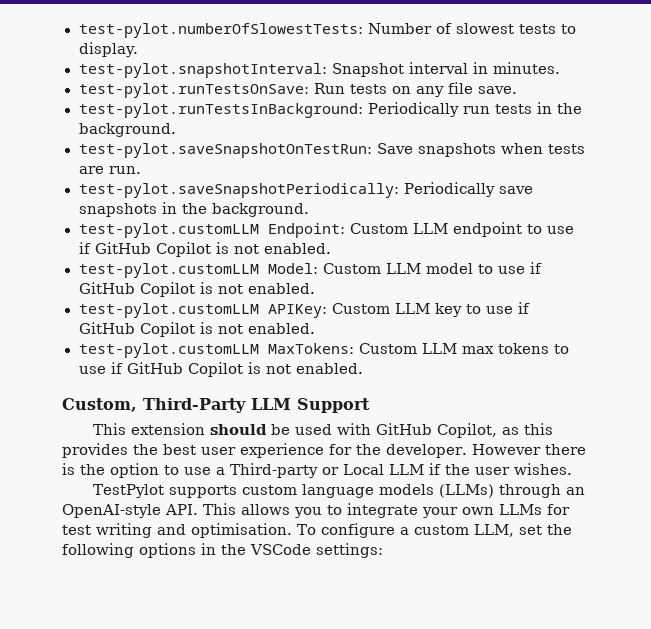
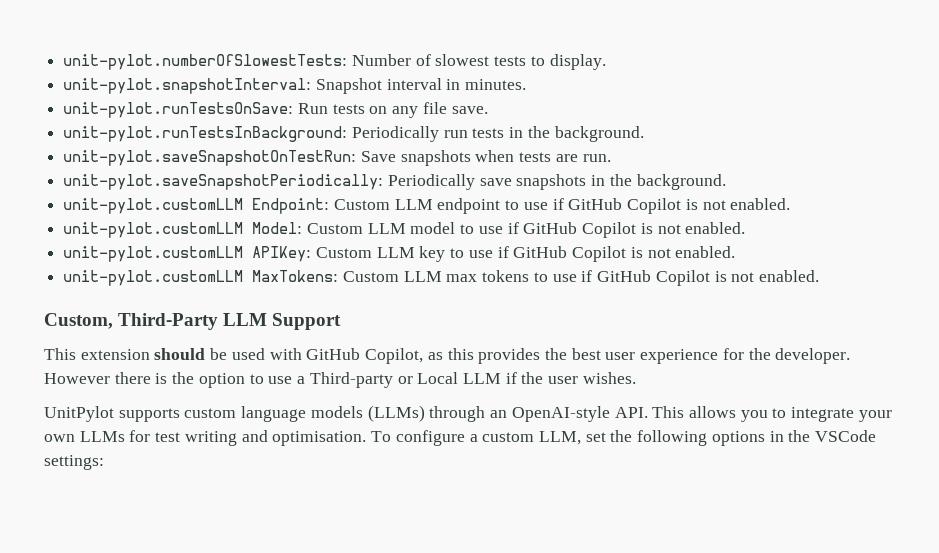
[78,23,363,38] test-pylot.numberOfSlowestTests: -> [63,54,348,70] unit-pylot.numberOfSlowestTests:
[78,63,327,78] test-pylot.snapshotInterval: -> [63,78,312,94] unit-pylot.snapshotInterval:
[78,83,309,98] test-pylot.runTestsOnSave: -> [63,102,294,118] unit-pylot.runTestsOnSave:
[78,103,363,118] test-pylot.runTestsInBackground: -> [63,126,348,142] unit-pylot.runTestsInBackground:
[78,143,372,158] test-pylot.saveSnapshotOnTestRun: -> [63,150,357,166] unit-pylot.saveSnapshotOnTestRun:
[78,183,399,198] test-pylot.saveSnapshotPeriodically: -> [63,174,384,190] unit-pylot.saveSnapshotPeriodically:
[78,223,259,238] test-pylot.customLLM -> [63,198,244,214] unit-pylot.customLLM
[78,263,259,278] test-pylot.customLLM -> [63,222,244,238] unit-pylot.customLLM
[78,303,259,318] test-pylot.customLLM -> [63,246,244,262] unit-pylot.customLLM
[78,343,259,358] test-pylot.customLLM -> [63,270,244,286] unit-pylot.customLLM
[92,484,164,498] TestPylot -> [44,406,114,422] UnitPylot

